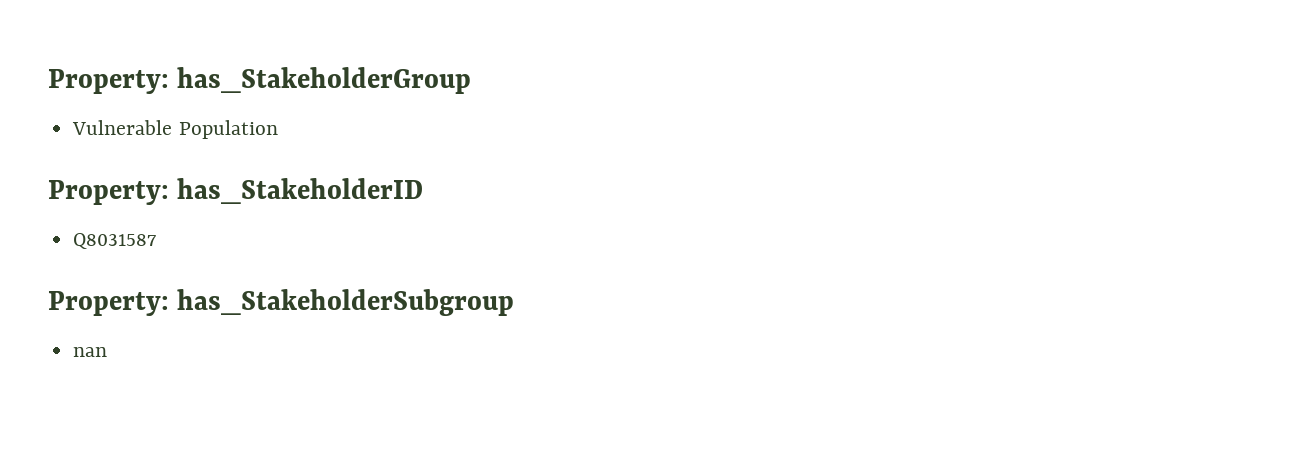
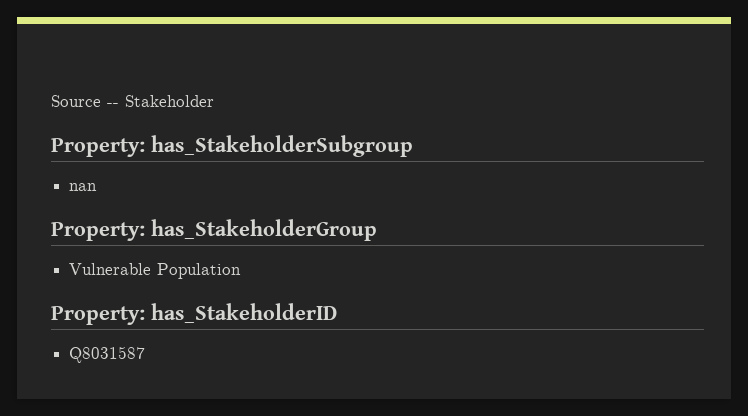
(48, 81) none -> [51,95,214,107] [51,135,413,157] [69,183,98,191] Source -- Stakeholder // Property: has_StakeholderSubgroup // nan //
[48,289,515,316] [73,347,108,357] // Property: has_StakeholderSubgroup // nan -> (146, 354) none

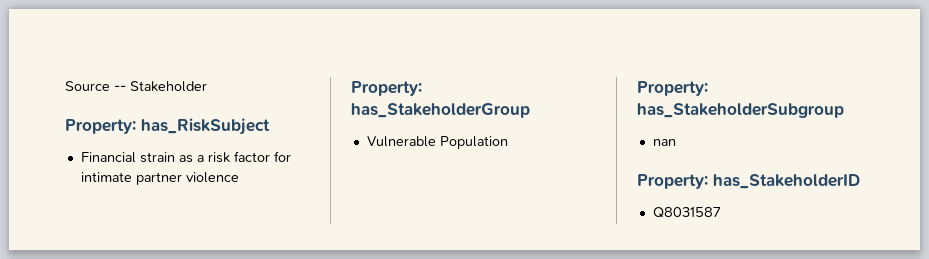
[151,135,413,157] [69,183,98,191] has_StakeholderSubgroup // nan -> [141,118,270,135] [80,151,291,163] [80,172,239,185] has_RiskSubject // Financial strain as a risk factor for intimate partner violence
(242, 271) none -> [637,81,708,96] [637,103,844,118] [652,139,676,146] // Property: has_StakeholderSubgroup // nan

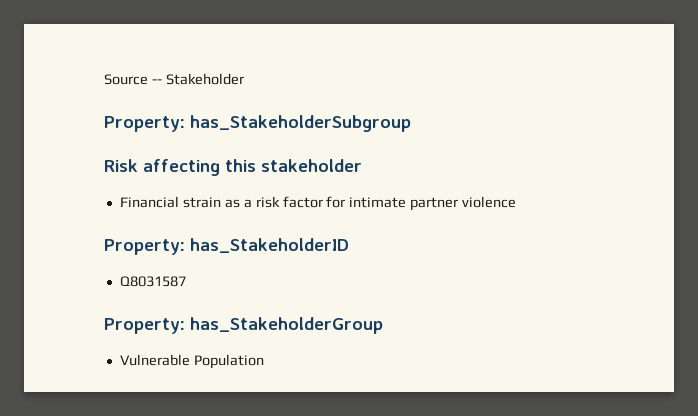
[141,118,270,135] has_RiskSubject -> [190,115,411,132] [104,159,362,176] has_StakeholderSubgroup // Risk affecting this stakeholder
(239, 177) none -> [104,238,349,255] [119,276,186,287] // Property: has_StakeholderID // Q8031587
[637,81,708,96] [637,103,844,118] [652,139,676,146] [637,174,860,189] [652,207,721,218] // Property: has_StakeholderSubgroup // nan // Property: has_StakeholderID // Q8031587 -> (264, 361) none

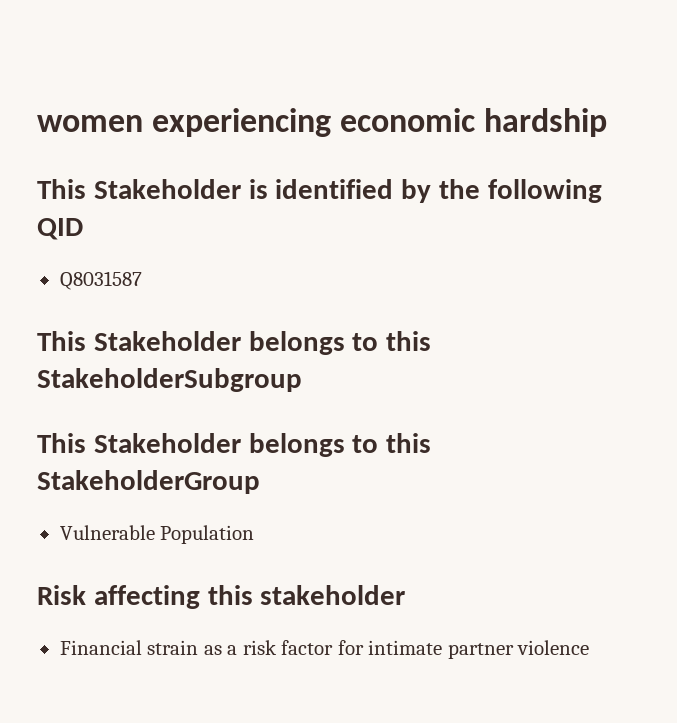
[104,73,244,85] [104,115,411,132] Source -- Stakeholder // Property: has_StakeholderSubgroup -> [37,108,608,137] [37,179,602,203] [37,218,83,240] [59,271,142,290] [37,331,432,355] [37,368,302,392] [37,433,432,457] [37,470,260,494] [59,525,255,544] women experiencing economic hardship // This Stakeholder is identified by the following QID // Q8031587 // This Stakeholder belongs to this StakeholderSubgroup // This Stakeholder belongs to this StakeholderGroup // Vulnerable Population
[104,238,349,255] [119,276,186,287] [104,317,383,334] [119,354,264,369] // Property: has_StakeholderID // Q8031587 // Property: has_StakeholderGroup // Vulnerable Population -> (590, 647) none

